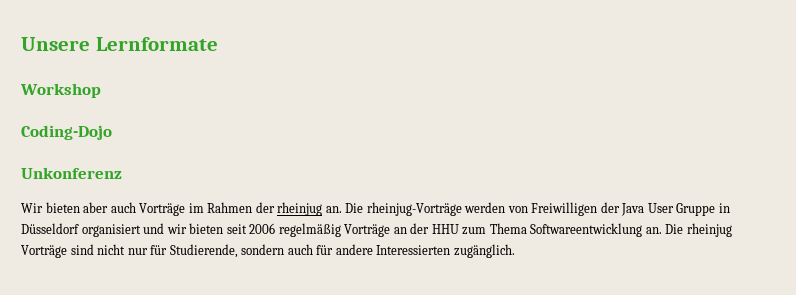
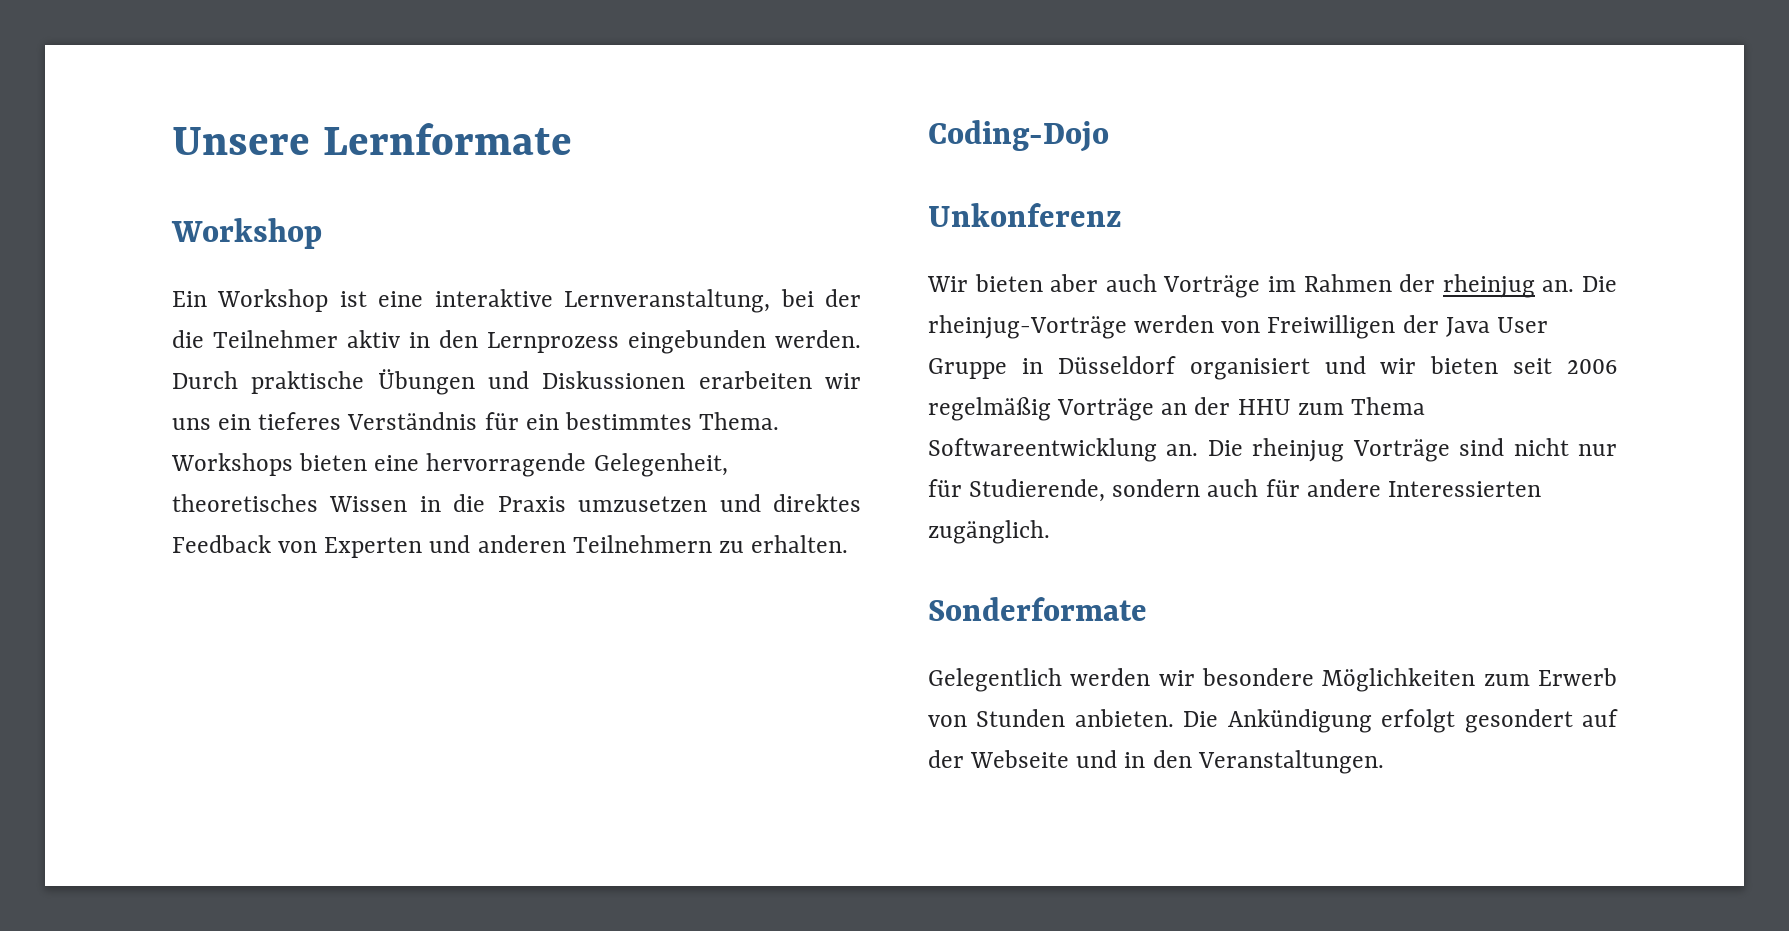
(101, 90) none -> [172,289,861,313] [172,330,861,354] [172,369,861,395] [172,412,780,430] [171,453,728,477] [172,494,861,512] [172,535,849,558] // Ein Workshop ist eine interaktive Lernveranstaltung, bei der die Teilnehmer aktiv in den Lernprozess eingebunden werden. Durch praktische Übungen und Diskussionen erarbeiten wir uns ein tieferes Verständnis für ein bestimmtes Thema. Workshops bieten eine hervorragende Gelegenheit, theoretisches Wissen in die Praxis umzusetzen und direktes Feedback von Experten und anderen Teilnehmern zu erhalten.
(515, 251) none -> [928,597,1147,621] [928,668,1617,692] [928,709,1618,733] [928,750,1384,774] // Sonderformate // Gelegentlich werden wir besondere Möglichkeiten zum Erwerb von Stunden anbieten. Die Ankündigung erfolgt gesondert auf der Webseite und in den Veranstaltungen.

